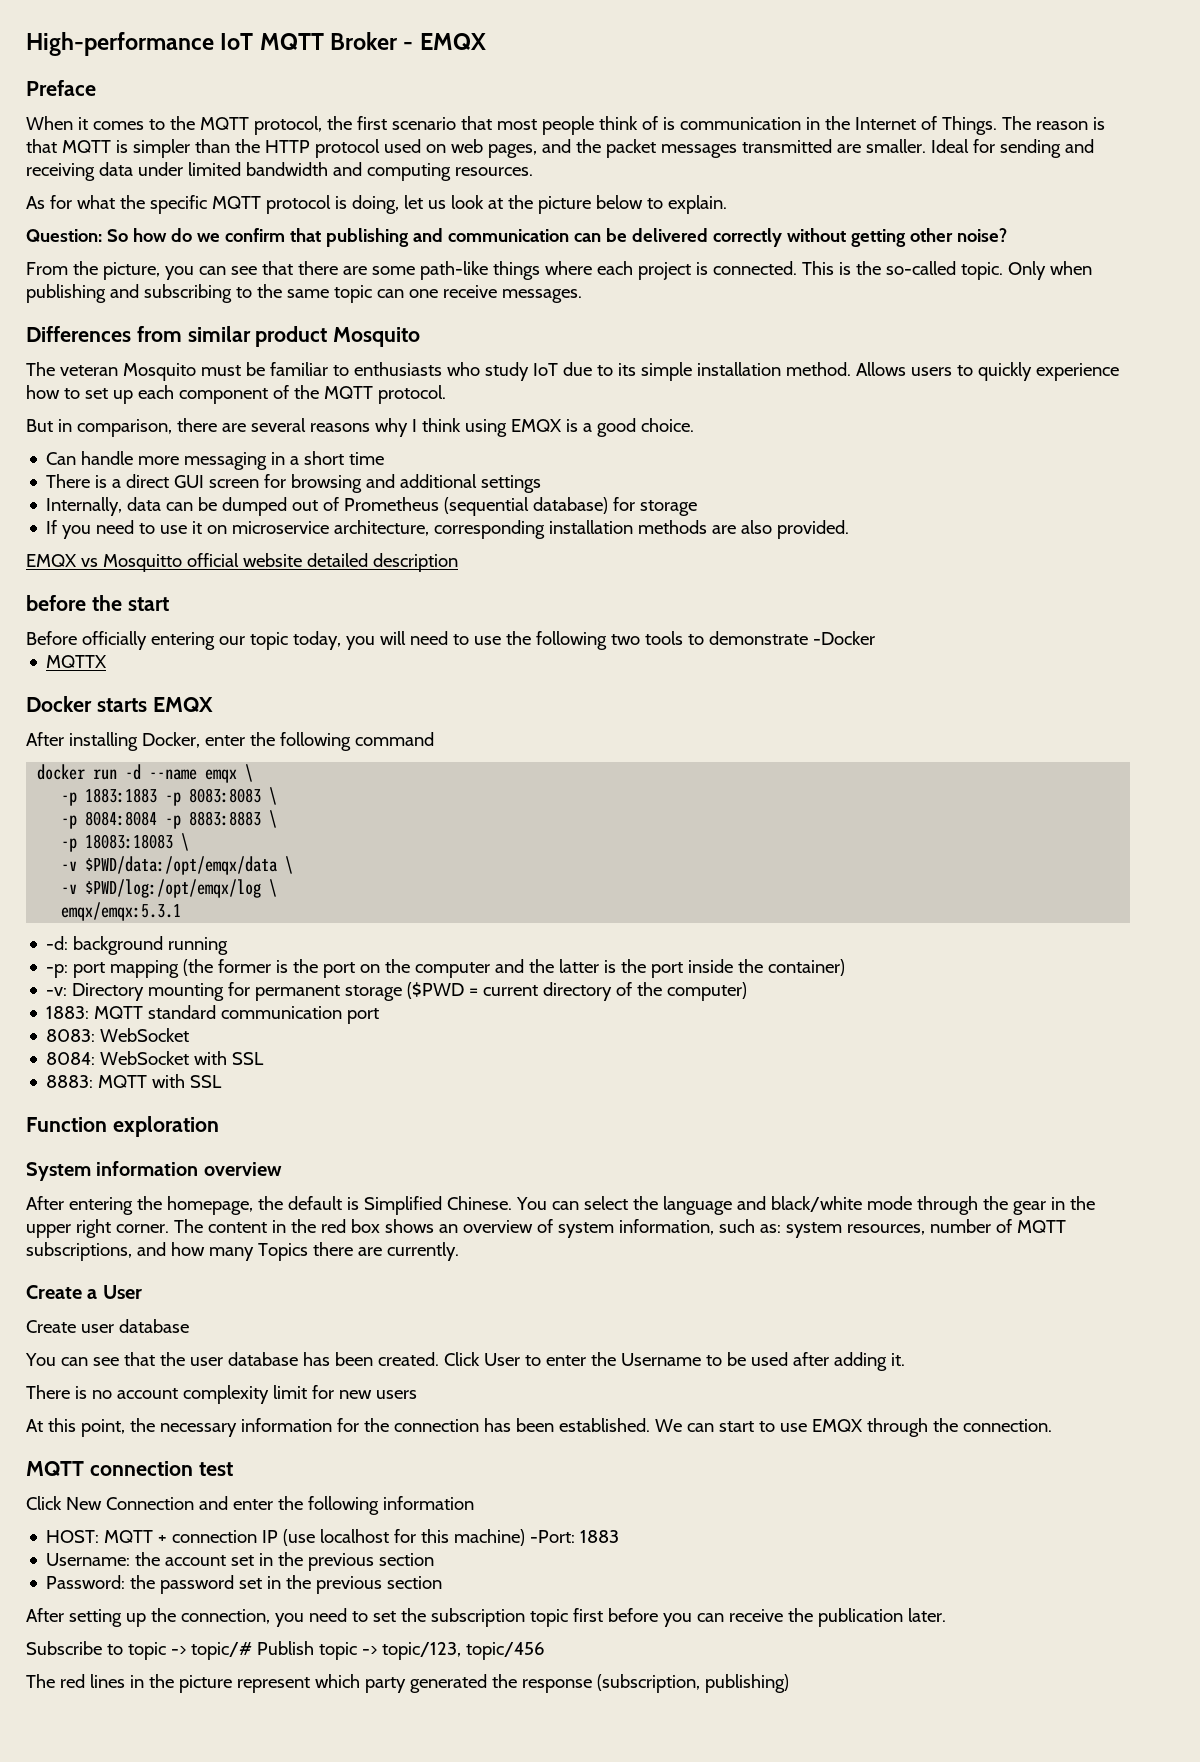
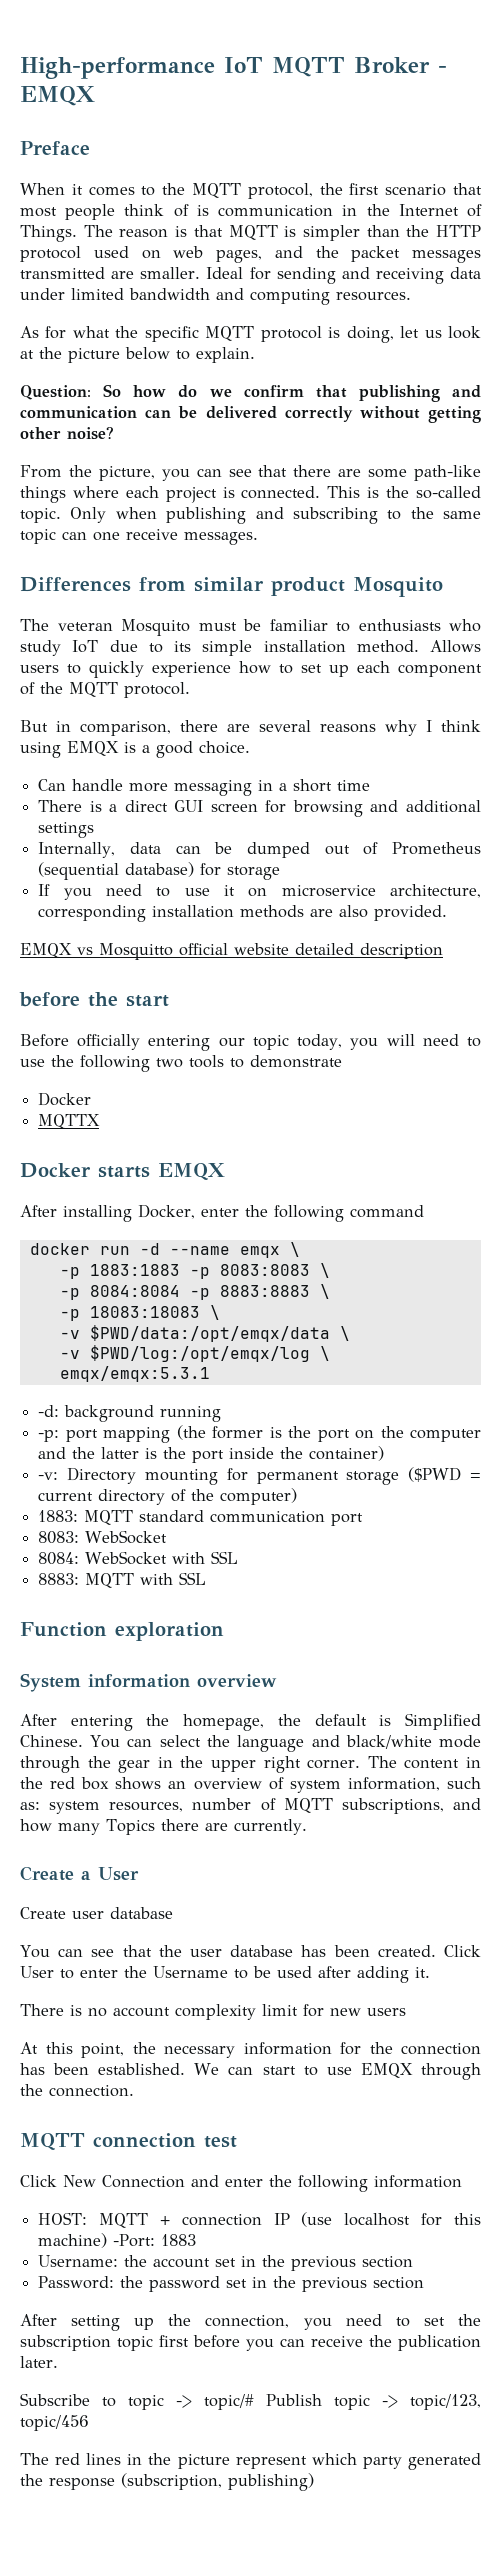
[812,631,875,645] -Docker -> [38,1092,92,1106] // Docker

